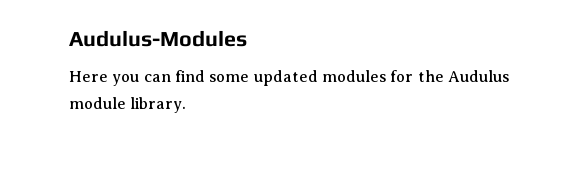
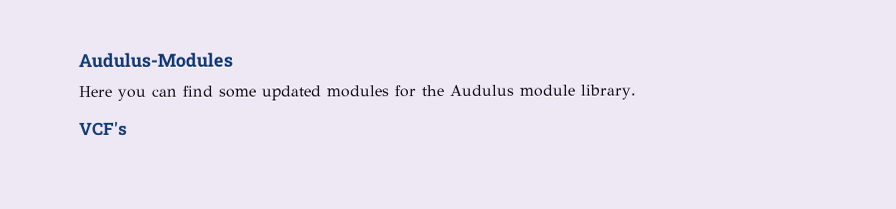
(187, 105) none -> [79,121,128,137] // VCF's

